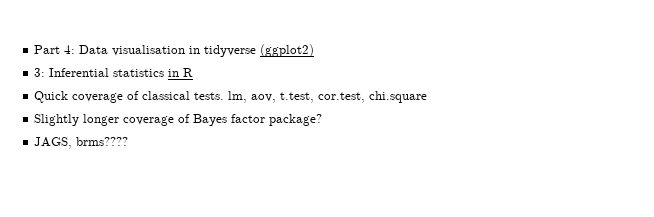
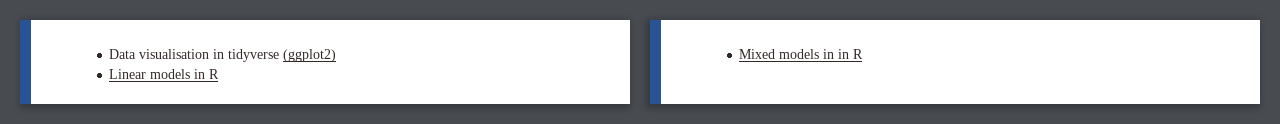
[34,45,76,54] Part 4: -> (109, 54) none
[34,68,165,77] 3: Inferential statistics -> [109,69,191,79] Linear models
[34,91,428,103] [34,114,323,126] [34,137,129,149] Quick coverage of classical tests. lm, aov, t.test, cor.test, chi.square // Slightly longer coverage of Bayes factor package? // JAGS, brms???? -> [739,49,864,59] Mixed models in in R

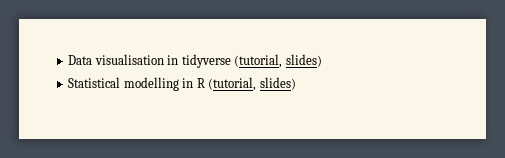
[283,49,337,62] [109,69,220,79] [739,49,864,59] (ggplot2) // Linear models in R // Mixed models in in R -> [234,54,322,68] [68,77,296,91] (tutorial, slides) // Statistical modelling in R (tutorial, slides)

